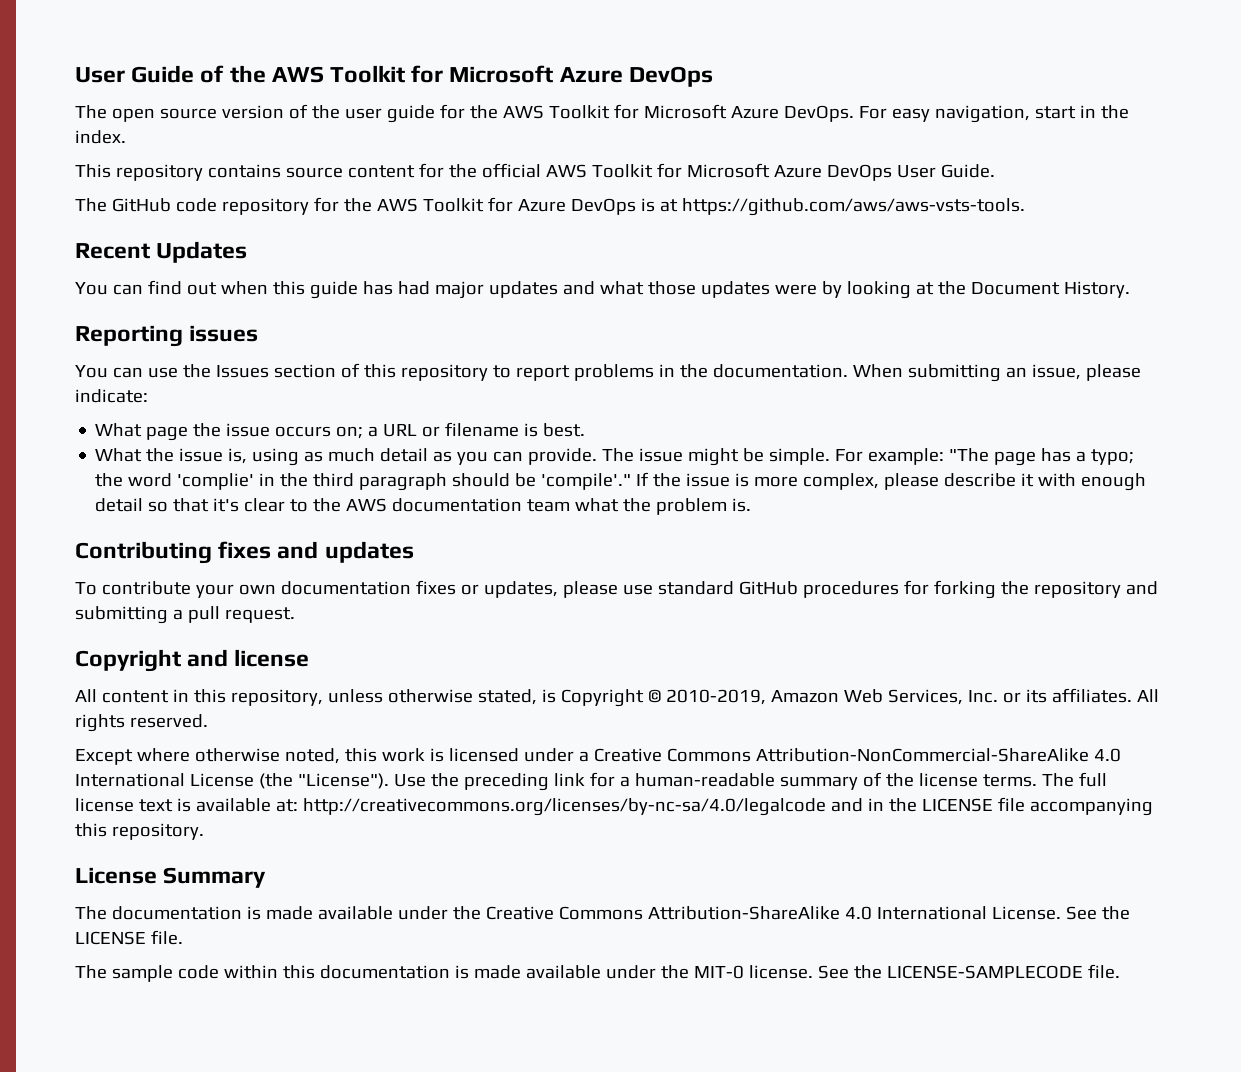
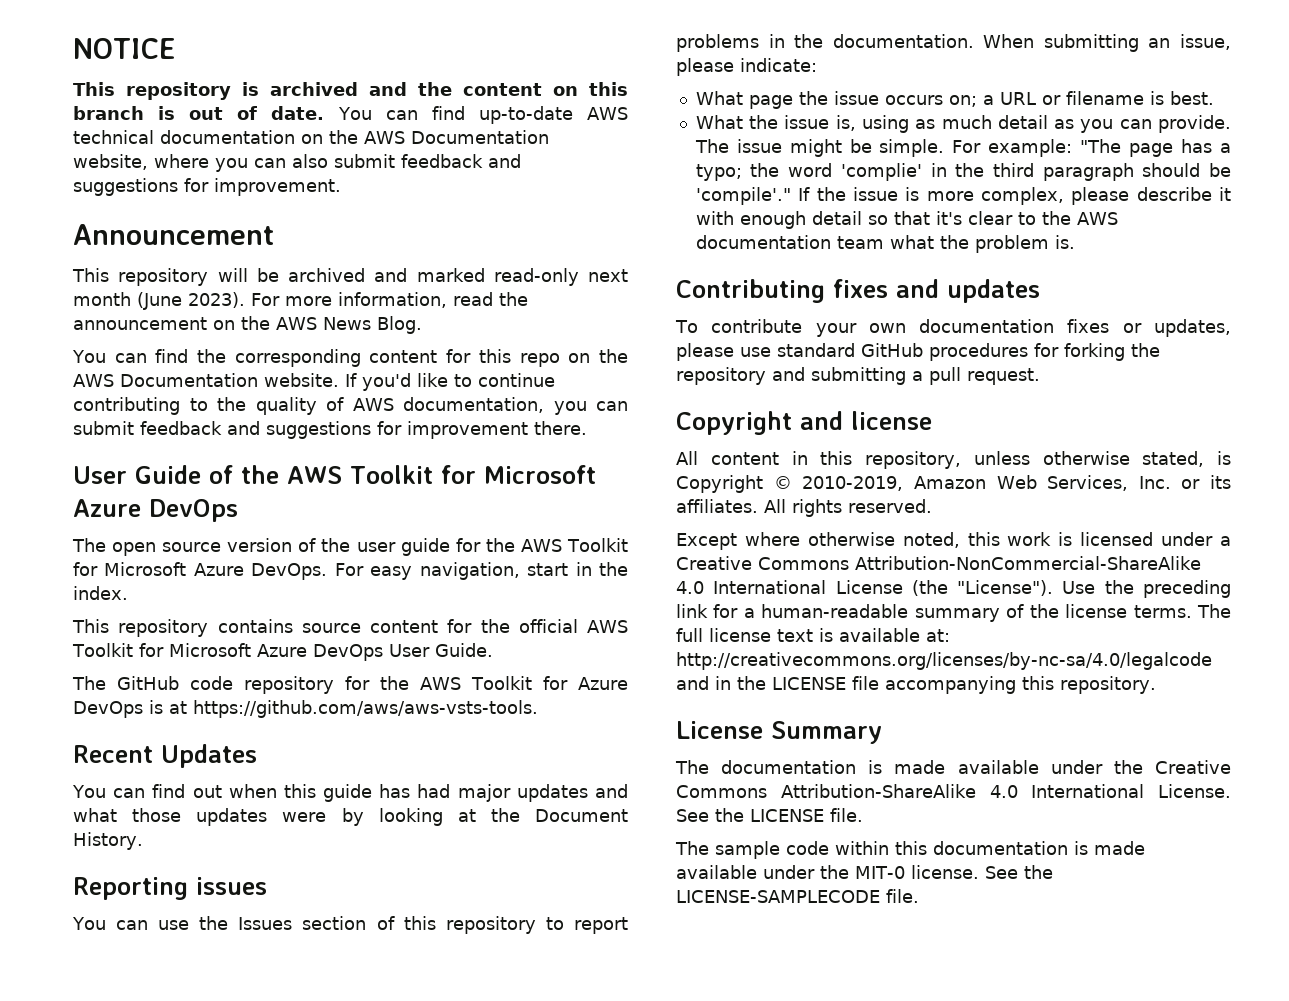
(75, 75) none -> [73,38,176,59] [73,82,628,100] [73,106,629,124] [73,130,549,144] [73,154,521,172] [73,178,341,196] [73,224,274,245] [72,268,628,286] [73,292,528,310] [73,316,422,334] [72,349,628,367] [73,373,555,391] [73,397,628,415] [73,421,587,439] NOTICE // This repository is archived and the content on this branch is out of date. You can find up-to-date AWS technical documentation on the AWS Documentation website, where you can also submit feedback and suggestions for improvement. // Announcement // This repository will be archived and marked read-only next month (June 2023). For more information, read the announcement on the AWS News Blog. // You can find the corresponding content for this repo on the AWS Documentation website. If you'd like to continue contributing to the quality of AWS documentation, you can submit feedback and suggestions for improvement there. //

